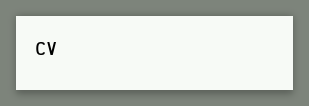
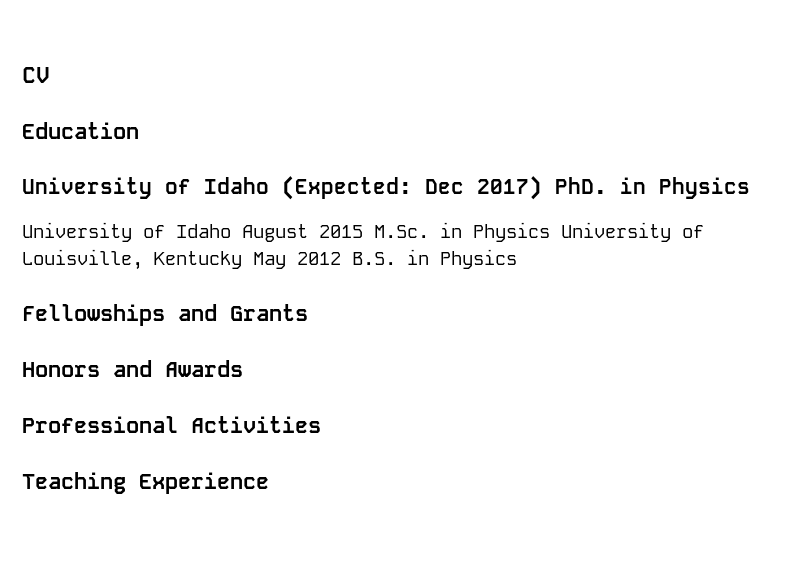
(57, 48) none -> [22,122,139,139] [22,176,750,200] [22,222,704,242] [22,249,517,270] [22,304,308,326] [22,360,243,377] [22,416,321,433] [22,472,269,494] // Education // University of Idaho (Expected: Dec 2017) PhD. in Physics // University of Idaho August 2015 M.Sc. in Physics University of Louisville, Kentucky May 2012 B.S. in Physics // Fellowships and Grants // Honors and Awards // Professional Activities // Teaching Experience

